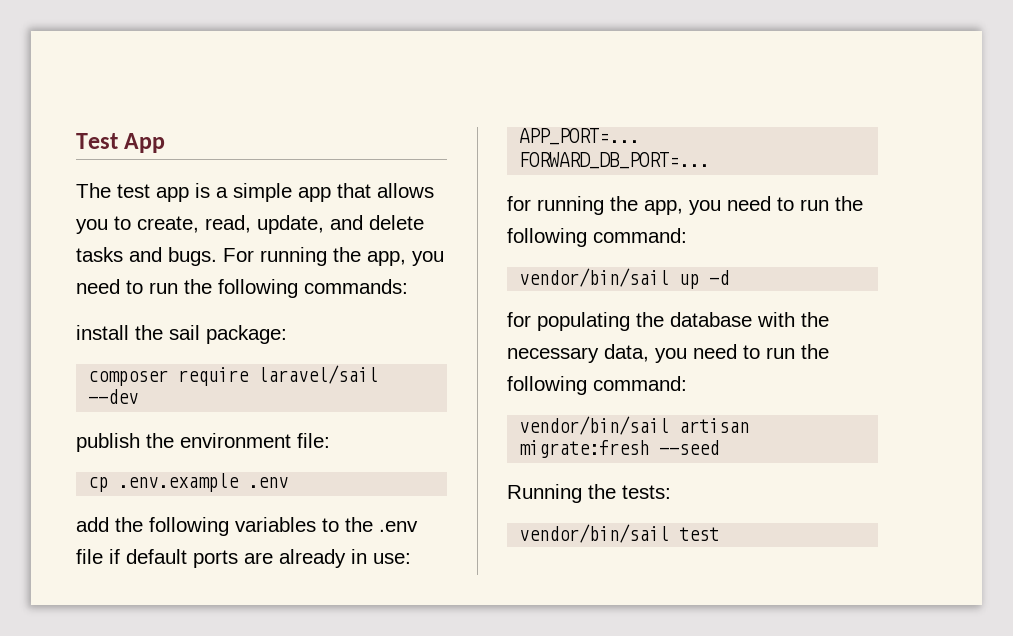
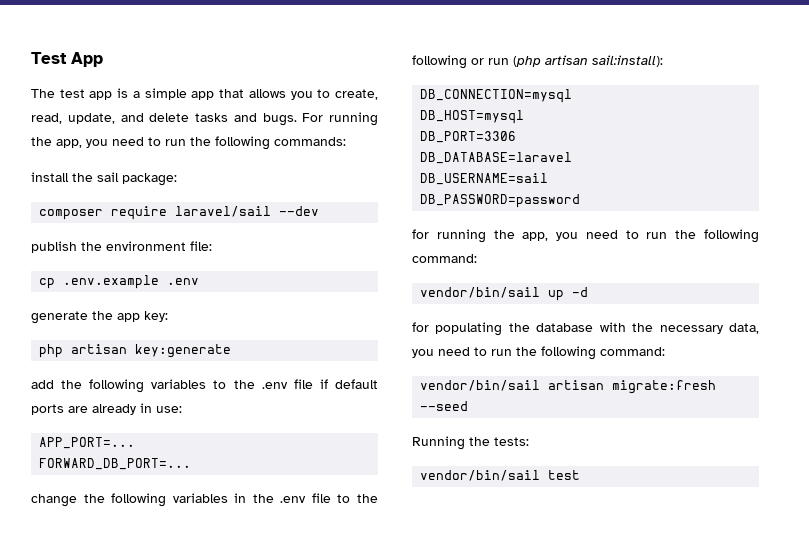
(289, 482) none -> [31,311,168,324] [39,344,232,358] // generate the app key: // php artisan key:generate
(710, 160) none -> [31,493,378,507] [412,55,663,69] [420,89,573,103] [420,110,525,124] [420,131,517,143] [420,152,573,164] [420,173,549,185] [420,194,581,208] // change the following variables in the .env file to the following or run (php artisan sail:install): // DB_CONNECTION=mysql // DB_HOST=mysql // DB_PORT=3306 // DB_DATABASE=laravel // DB_USERNAME=sail // DB_PASSWORD=password

